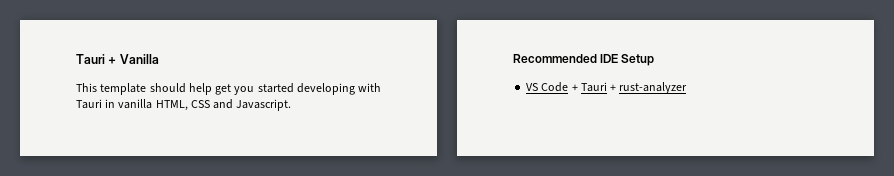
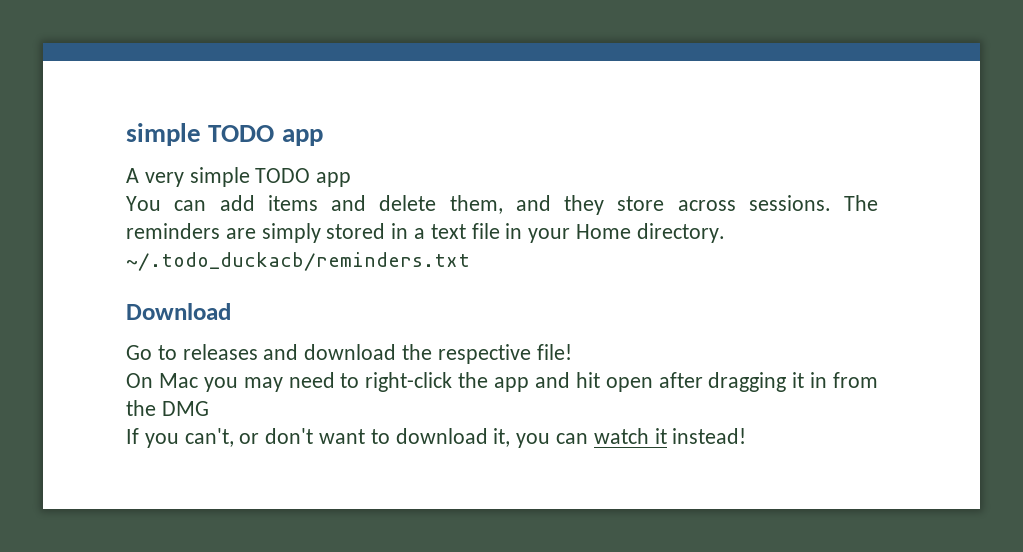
[76,54,159,64] [76,83,381,95] [76,99,292,111] [513,54,655,66] [526,82,688,94] Tauri + Vanilla // This template should help get you started developing with Tauri in vanilla HTML, CSS and Javascript. // Recommended IDE Setup // VS Code + Tauri + rust-analyzer -> [126,123,323,146] [126,167,352,187] [126,195,878,215] [126,223,725,243] [126,252,470,271] [126,303,231,320] [126,344,572,364] [126,372,878,392] [126,400,209,416] [126,428,747,448] simple TODO app // A very simple TODO app // You can add items and delete them, and they store across sessions. The reminders are simply stored in a text file in your Home directory. ~/.todo_duckacb/reminders.txt // Download // Go to releases and download the respective file! // On Mac you may need to right-click the app and hit open after dragging it in from the DMG // If you can't, or don't want to download it, you can watch it instead!

